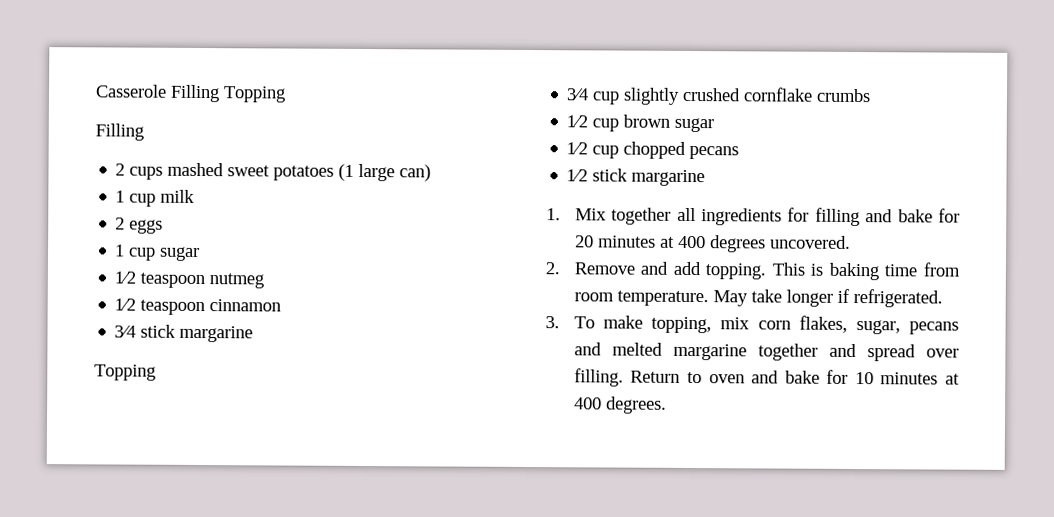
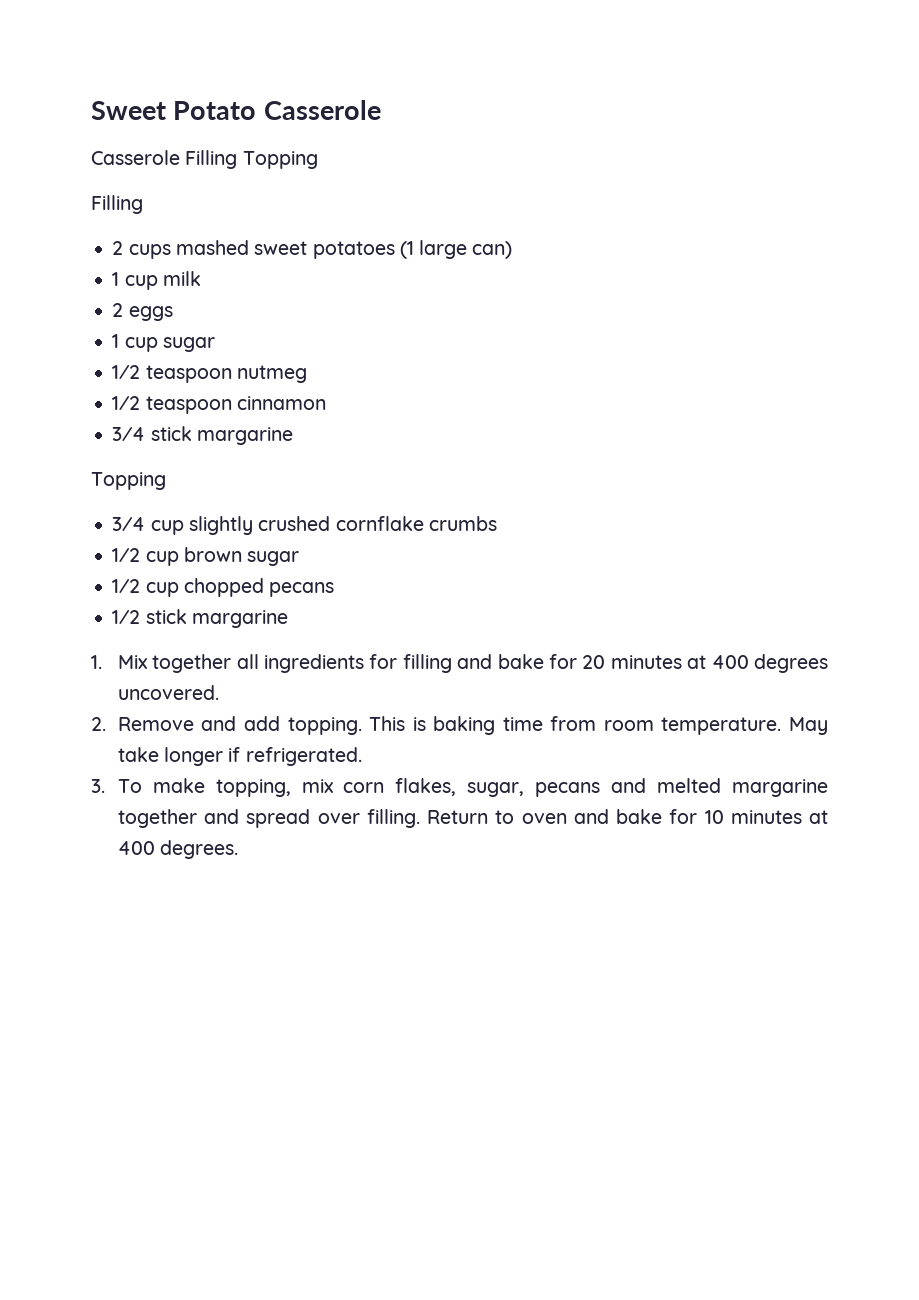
(95, 91) none -> [91,100,381,120] Sweet Potato Casserole //

